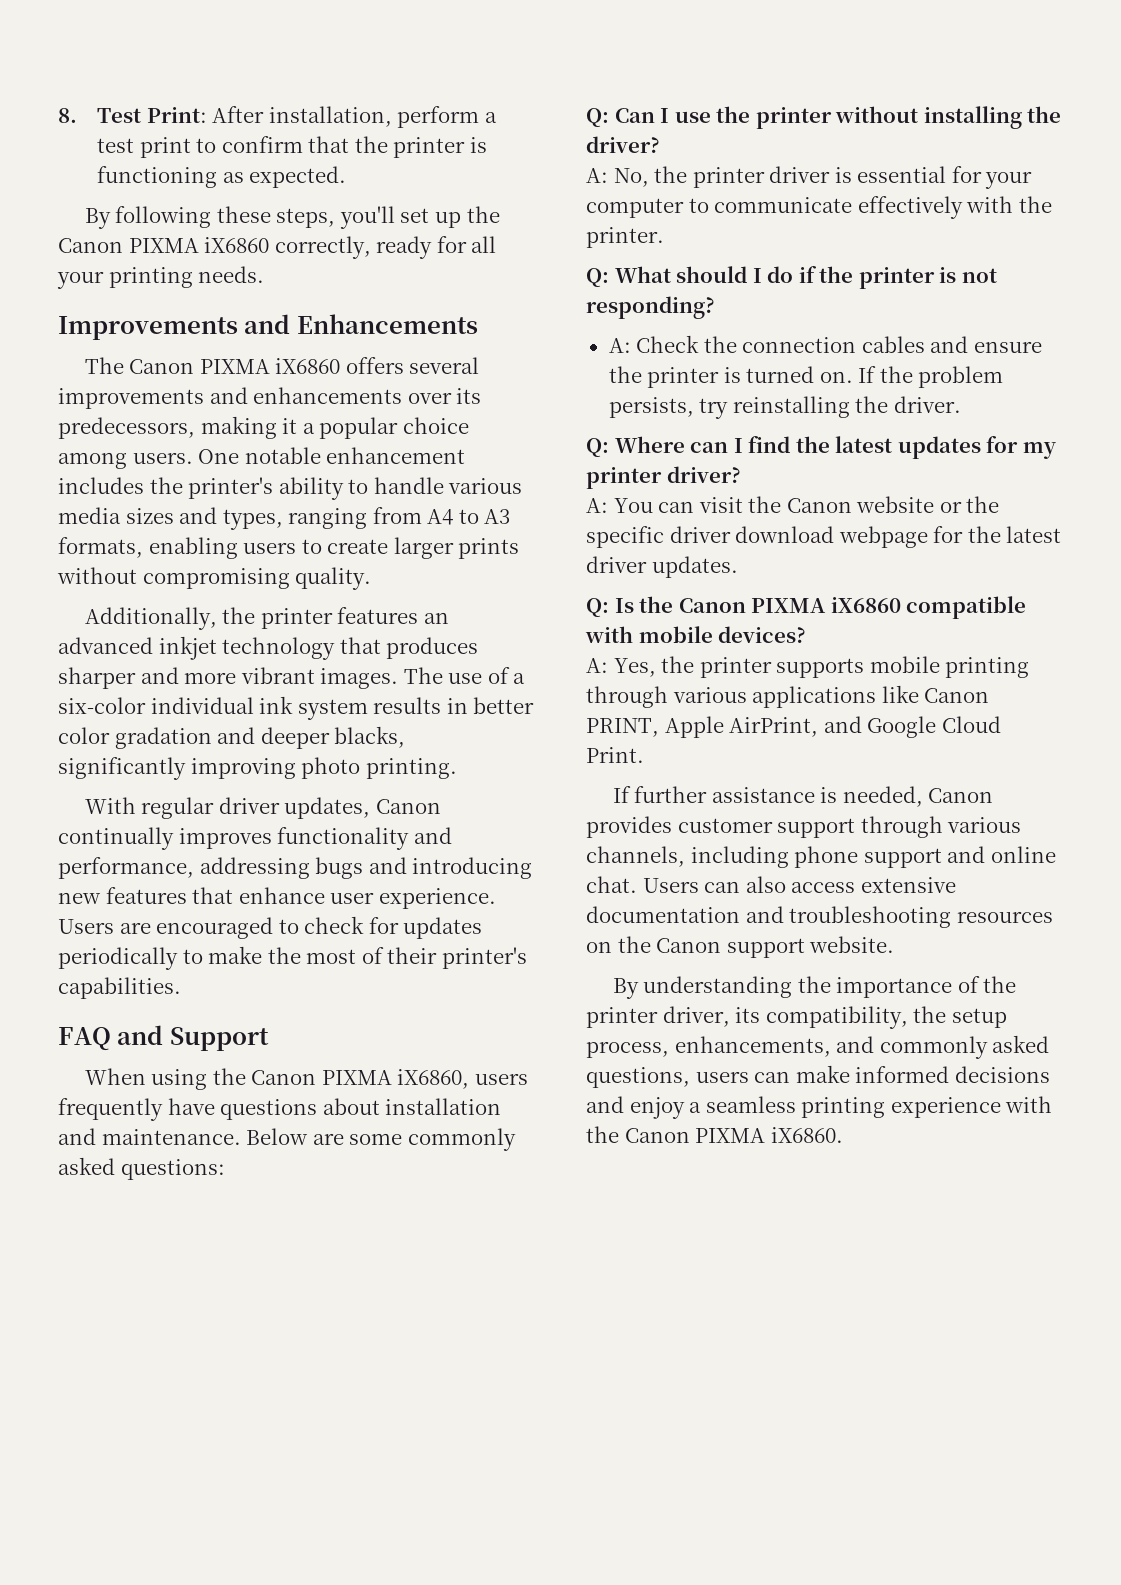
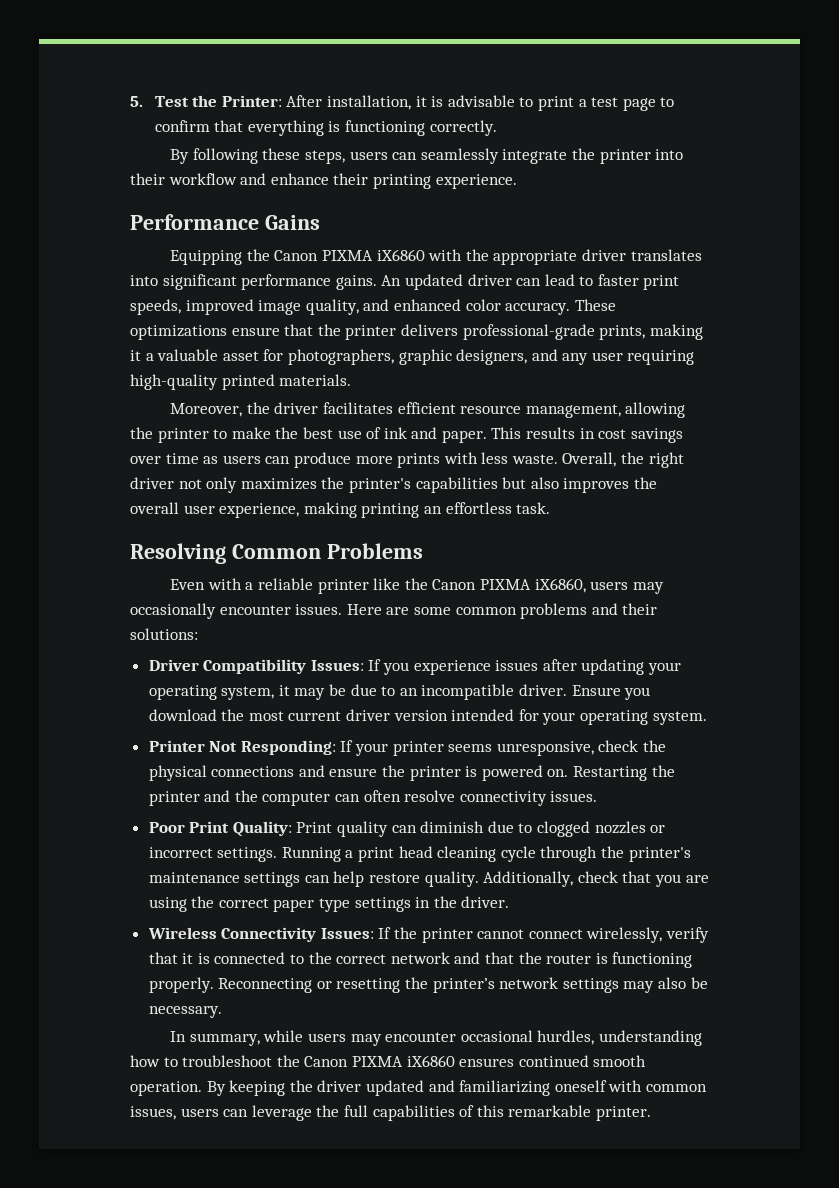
[58,106,480,128] 8. Test Print: After installation, perform -> [130,95,574,111] 5. Test the Printer: After installation, it is advisable to print
[139,137,191,158] print -> [622,98,656,111] page
[354,136,487,158] [96,166,347,188] [84,206,500,229] [58,236,497,259] [57,266,265,289] [58,314,478,340] [84,357,480,374] [58,387,482,409] [58,416,469,439] [58,447,466,469] [58,477,523,500] [58,507,511,530] [58,537,520,559] [57,567,372,590] [84,607,449,630] [58,636,479,660] [58,667,526,689] [58,696,535,720] [58,726,406,749] [58,757,457,780] [84,797,441,819] [58,827,452,850] [58,857,533,879] [58,887,496,909] [58,916,483,939] [58,946,527,970] [58,977,181,999] [58,1025,269,1051] [84,1068,208,1090] the printer is functioning as expected. // By following these steps, you'll set up the Canon PIXMA iX6860 correctly, ready for all your printing needs. // Improvements and Enhancements // The Canon PIXMA iX6860 offers several improvements and enhancements over its predecessors, making it a popular choice among users. One notable enhancement includes the printer's ability to handle various media sizes and types, ranging from A4 to A3 formats, enabling users to create larger prints without compromising quality. // Additionally, the printer features an advanced inkjet technology that produces sharper and more vibrant images. The use of a six-color individual ink system results in better color gradation and deeper blacks, significantly improving photo printing. // With regular driver updates, Canon continually improves functionality and performance, addressing bugs and introducing new features that enhance user experience. Users are encouraged to check for updates periodically to make the most of their printer's capabilities. // FAQ and Support // When using -> [247,120,497,136] [170,148,684,164] [130,173,517,189] [130,214,320,230] [170,249,702,265] [130,274,680,290] [130,299,616,315] [130,324,703,340] [130,349,695,365] [130,374,352,390] [170,402,686,418] [130,427,683,443] [130,452,684,468] [130,477,657,493] [130,502,551,518] [130,543,423,564] [170,578,401,594] everything is functioning correctly. // By following these steps, users can seamlessly integrate the printer into their workflow and enhance their printing experience. // Performance Gains // Equipping the Canon PIXMA iX6860 with the appropriate driver translates into significant performance gains. An updated driver can lead to faster print speeds, improved image quality, and enhanced color accuracy. These optimizations ensure that the printer delivers professional-grade prints, making it a valuable asset for photographers, graphic designers, and any user requiring high-quality printed materials. // Moreover, the driver facilitates efficient resource management, allowing the printer to make the best use of ink and paper. This results in cost savings over time as users can produce more prints with less waste. Overall, the right driver not only maximizes the printer's capabilities but also improves the overall user experience, making printing an effortless task. // Resolving Common Problems // Even with a reliable printer like
[58,1098,502,1121] [58,1128,516,1151] [58,1157,225,1180] [586,106,1062,129] [586,136,660,153] [586,166,1033,189] [586,196,1052,219] [586,227,664,248] [586,266,997,289] [586,296,715,319] [608,335,925,353] frequently have questions about installation and maintenance. Below are some commonly asked questions: // Q: Can I use the printer without installing the driver? // A: No, the printer driver is essential for your computer to communicate effectively with the printer. // Q: What should I do if the printer is not responding? // A: Check the connection cables -> [632,582,664,594] [130,603,658,619] [130,628,198,640] [148,659,682,675] [148,684,651,700] [148,709,707,725] [148,740,667,756] [148,765,295,781] may occasionally encounter issues. Here are some common problems and their solutions: // Driver Compatibility Issues: If you experience issues after updating your operating system, it may be due to an incompatible driver. Ensure you download the most current driver version intended for your operating system. // Printer Not Responding: If your printer seems unresponsive, check the physical connections
[746,366,1004,388] [608,396,961,419] [586,436,1056,459] [586,466,741,489] [586,496,1000,513] [586,526,1062,548] [586,556,738,578] [586,596,1027,619] [585,626,807,643] [586,656,1030,678] [586,685,990,708] [586,716,1001,738] [586,747,644,763] [612,786,994,807] [586,816,1022,838] [586,846,1056,868] [586,876,956,893] [586,906,1053,928] [586,936,895,958] [612,976,1017,999] [586,1006,1007,1029] [586,1035,1050,1059] [586,1065,1050,1088] [586,1096,1053,1119] [586,1126,843,1143] turned on. If the problem persists, try reinstalling the driver. // Q: Where can I find the latest updates for my printer driver? // A: You can visit the Canon website or the specific driver download webpage for the latest driver updates. // Q: Is the Canon PIXMA iX6860 compatible with mobile devices? // A: Yes, the printer supports mobile printing through various applications like Canon PRINT, Apple AirPrint, and Google Cloud Print. // If further assistance is needed, Canon provides customer support through various channels, including phone support and online chat. Users can also access extensive documentation and troubleshooting resources on the Canon support website. // By understanding the importance of the printer driver, its compatibility, the setup process, enhancements, and commonly asked questions, users can make informed decisions and enjoy a seamless printing experience with the Canon PIXMA iX6860. -> [481,765,675,781] [148,790,598,806] [148,821,666,837] [148,846,691,862] [148,871,709,887] [148,896,510,912] [147,927,710,943] [148,952,693,968] [148,977,708,993] [148,1006,222,1018] [170,1030,703,1046] [130,1055,647,1067] [130,1080,707,1096] [130,1105,651,1121] powered on. Restarting the printer and the computer can often resolve connectivity issues. // Poor Print Quality: Print quality can diminish due to clogged nozzles or incorrect settings. Running a print head cleaning cycle through the printer's maintenance settings can help restore quality. Additionally, check that you are using the correct paper type settings in the driver. // Wireless Connectivity Issues: If the printer cannot connect wirelessly, verify that it is connected to the correct network and that the router is functioning properly. Reconnecting or resetting the printer’s network settings may also be necessary. // In summary, while users may encounter occasional hurdles, understanding how to troubleshoot the Canon PIXMA iX6860 ensures continued smooth operation. By keeping the driver updated and familiarizing oneself with common issues, users can leverage the full capabilities of this remarkable printer.

